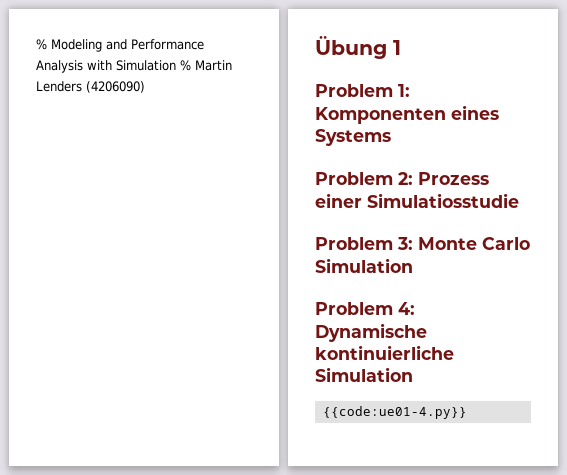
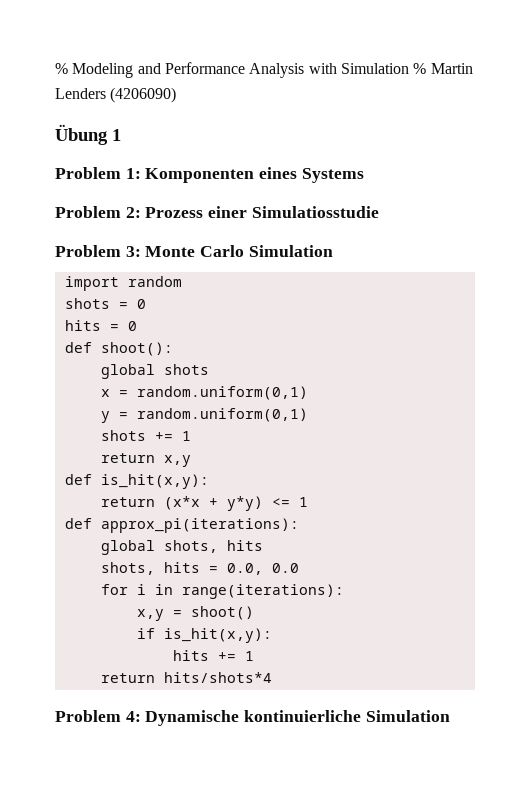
(413, 265) none -> [64,276,182,291] [64,298,146,309] [64,320,137,331] [64,342,173,356] [100,364,209,379] [100,386,308,400] [100,408,308,423] [100,430,191,441] [100,453,191,467] [64,474,209,489] [100,496,308,511] [64,518,299,533] [100,540,263,555] [100,562,299,575] [100,584,344,599] [136,606,254,621] [136,628,272,643] [172,650,254,661] [100,672,272,683] // import random // shots = 0 // hits = 0 // def shoot(): // global shots // x = random.uniform(0,1) // y = random.uniform(0,1) // shots += 1 // return x,y // def is_hit(x,y): // return (x*x + y*y) <= 1 // def approx_pi(iterations): // global shots, hits // shots, hits = 0.0, 0.0 // for i in range(iterations): // x,y = shoot() // if is_hit(x,y): // hits += 1 // return hits/shots*4
[322,406,467,419] // {{code:ue01-4.py}} -> (450, 716) none

